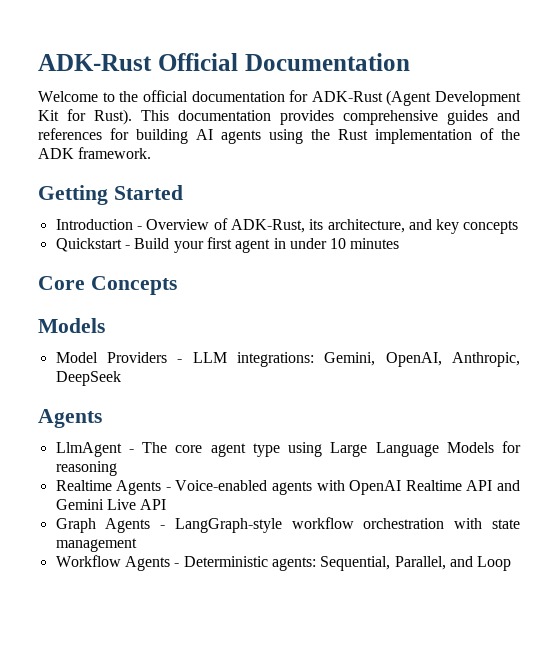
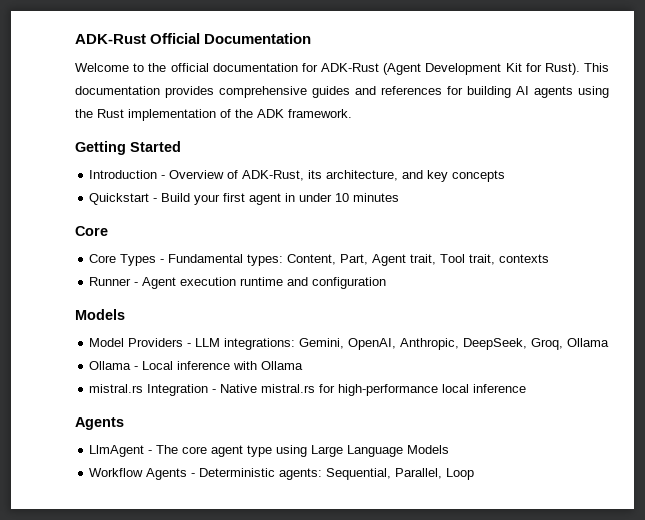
[90,276,177,295] Concepts -> [89,254,550,266] [89,277,387,289] // Core Types - Fundamental types: Content, Part, Agent trait, Tool trait, contexts // Runner - Agent execution runtime and configuration
[55,371,121,386] DeepSeek -> [463,338,610,350] [89,361,304,370] [89,384,527,396] DeepSeek, Groq, Ollama // Ollama - Local inference with Ollama // mistral.rs Integration - Native mistral.rs for high-performance local inference
[502,441,521,453] [55,461,117,476] [55,480,521,495] [55,499,167,510] [55,517,520,533] [55,538,137,552] for reasoning // Realtime Agents - Voice-enabled agents with OpenAI Realtime API and Gemini Live API // Graph Agents - LangGraph-style workflow orchestration with state management -> (450, 449) none
[449,556,473,567] and -> (443, 473) none

